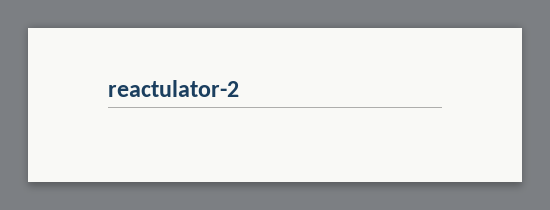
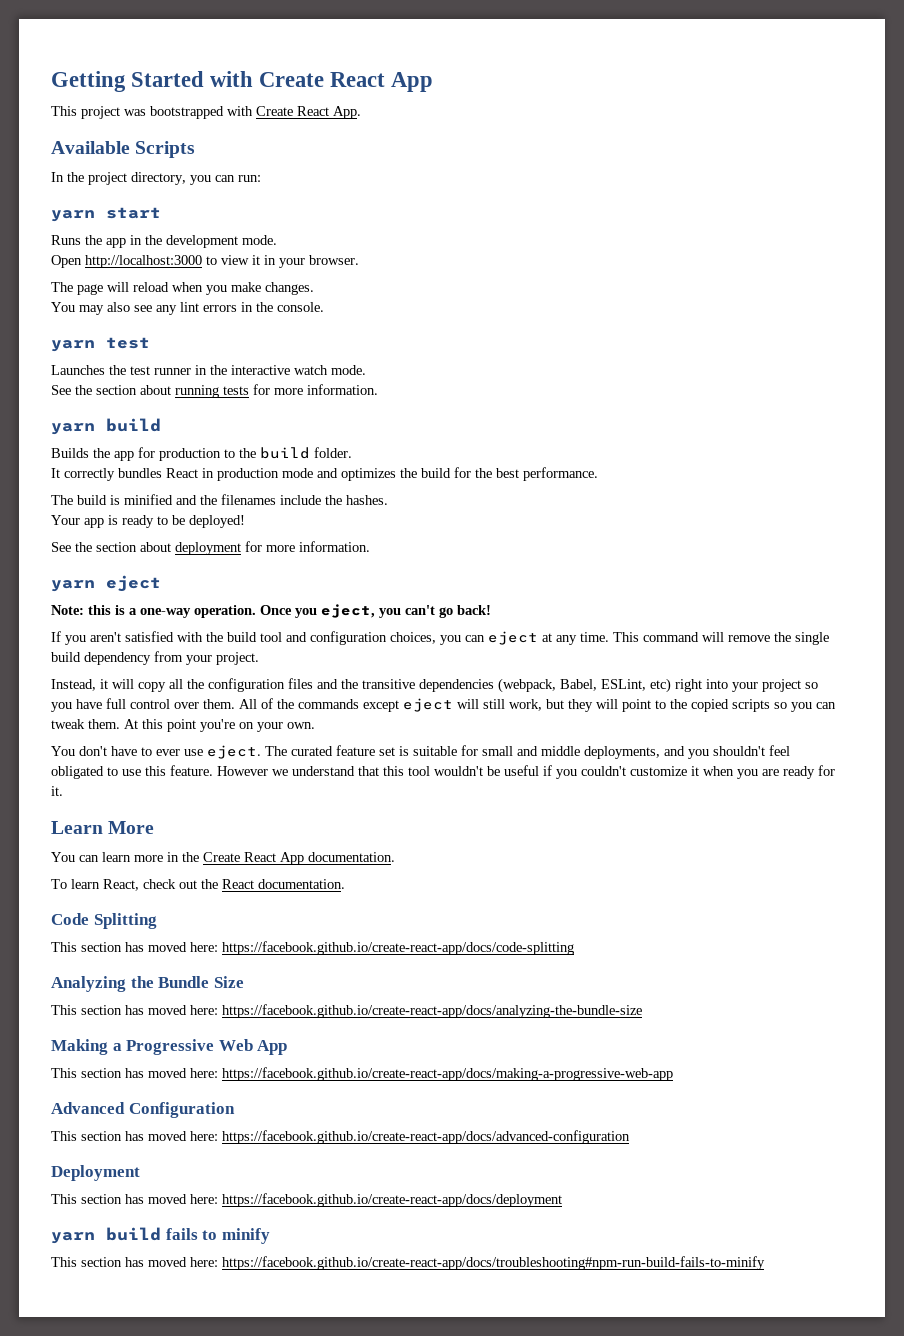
[108,80,239,97] reactulator-2 -> [51,71,434,92] [51,106,361,119] [51,141,196,158] [51,172,261,185] [51,207,161,222] [51,235,277,248] [51,255,359,268] [51,282,314,295] [51,302,324,315] [51,337,150,352] [51,365,366,375] [51,384,378,398] [51,418,161,435] [51,447,352,461] [51,467,598,481] [51,494,388,505] [51,515,245,528] [51,541,370,555] [51,575,161,592] [51,604,491,618] [51,631,829,645] [51,651,259,665] [51,678,818,693] [51,698,836,712] [51,719,315,732] [51,745,790,759] [51,765,835,779] [51,786,63,796] [51,821,155,834] [51,852,395,865] [51,879,345,891] [51,913,157,929] [51,941,574,955] [51,976,244,992] [51,1004,642,1018] [51,1039,288,1055] [51,1067,673,1081] [51,1102,235,1118] [51,1130,630,1144] [51,1165,140,1181] [51,1193,562,1207] [51,1227,270,1244] [51,1256,765,1270] Getting Started with Create React App // This project was bootstrapped with Create React App. // Available Scripts // In the project directory, you can run: // yarn start // Runs the app in the development mode. // Open http://localhost:3000 to view it in your browser. // The page will reload when you make changes. // You may also see any lint errors in the console. // yarn test // Launches the test runner in the interactive watch mode. // See the section about running tests for more information. // yarn build // Builds the app for production to the build folder. // It correctly bundles React in production mode and optimizes the build for the best performance. // The build is minified and the filenames include the hashes. // Your app is ready to be deployed! // See the section about deployment for more information. // yarn eject // Note: this is a one-way operation. Once you eject, you can't go back! // If you aren't satisfied with the build tool and configuration choices, you can eject at any time. This command will remove the single build dependency from your project. // Instead, it will copy all the configuration files and the transitive dependencies (webpack, Babel, ESLint, etc) right into your project so you have full control over them. All of the commands except eject will still work, but they will point to the copied scripts so you can tweak them. At this point you're on your own. // You don't have to ever use eject. The curated feature set is suitable for small and middle deployments, and you shouldn't feel obligated to use this feature. However we understand that this tool wouldn't be useful if you couldn't customize it when you are ready for it. // Learn More // You can learn more in the Create React App documentation. // To learn React, check out the React documentation. // Code Splitting // This section has moved here: https://facebook.github.io/create-react-app/docs/code-splitting // Analyzing the Bundle Size // This section has moved here: https://facebook.github.io/create-react-app/docs/analyzing-the-bundle-size // Making a Progressive Web App // This section has moved here: https://facebook.github.io/create-react-app/docs/making-a-progressive-web-app // Advanced Configuration // This section has moved here: https://facebook.github.io/create-react-app/docs/advanced-configuration // Deployment // This section has moved here: https://facebook.github.io/create-react-app/docs/deployment // yarn build fails to minify // This section has moved here: https://facebook.github.io/create-react-app/docs/troubleshooting#npm-run-build-fails-to-minify

